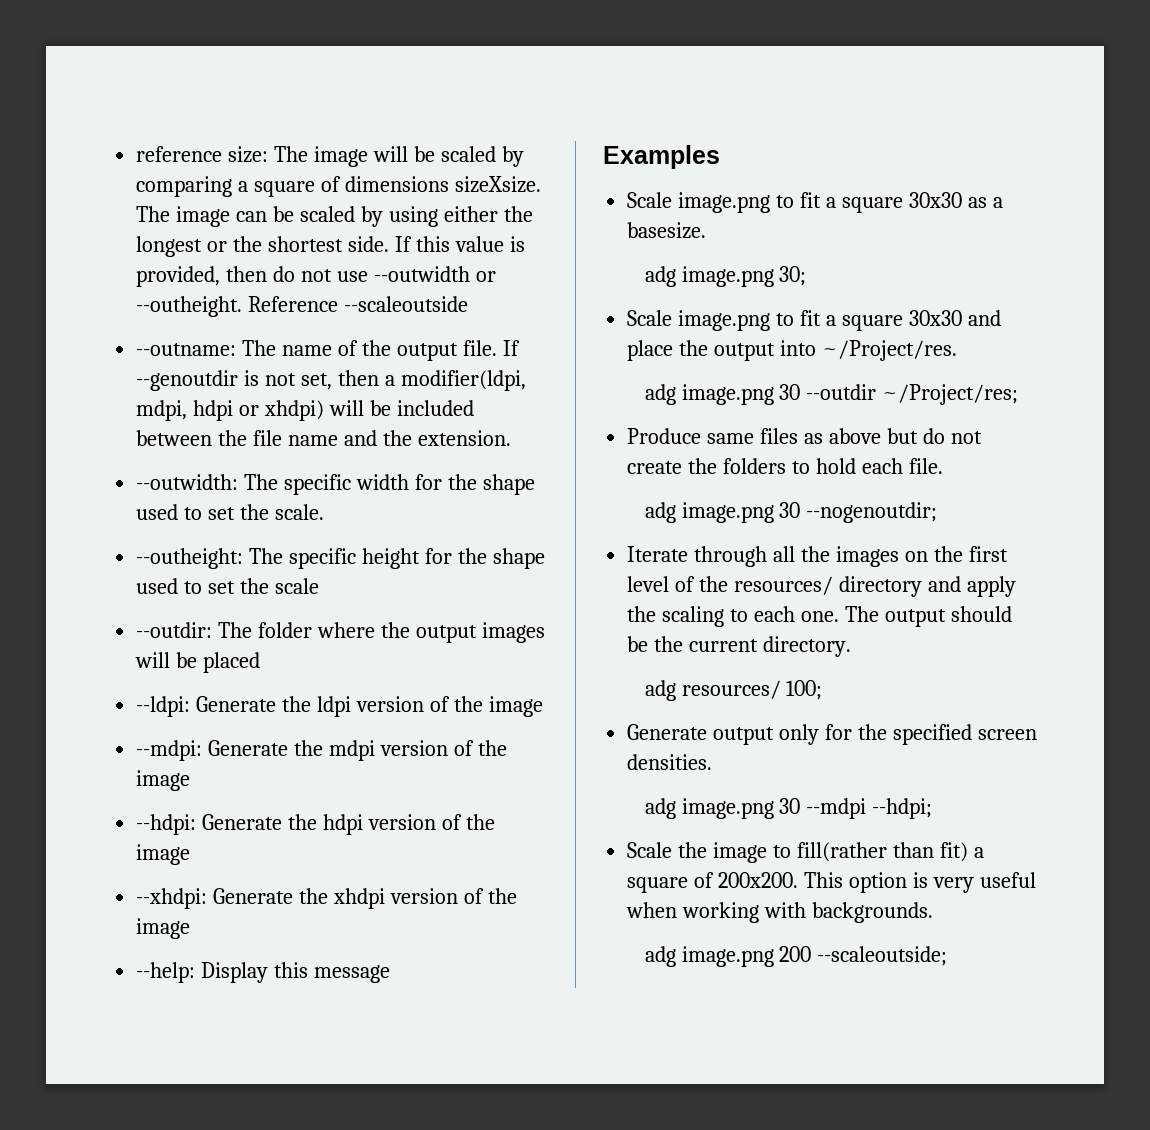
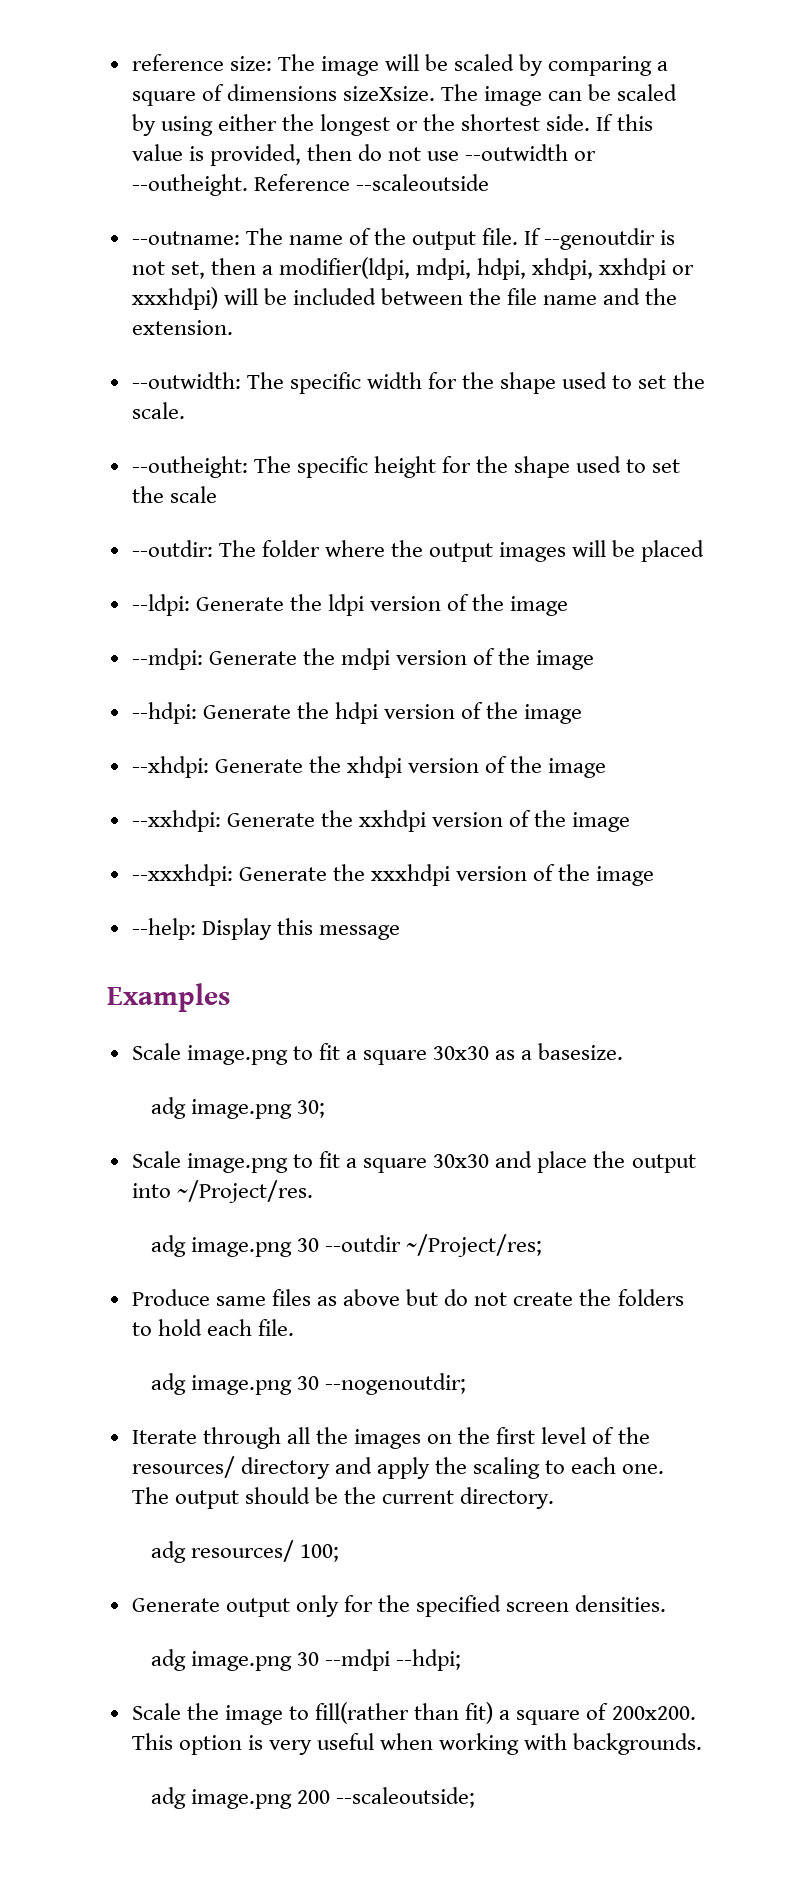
[193,400,325,421] hdpi or xhdpi) -> [477,258,695,280] [131,287,218,310] hdpi, xhdpi, xxhdpi or xxxhdpi)
(191, 928) none -> [131,810,631,832] [131,864,655,886] // --xxhdpi: Generate the xxhdpi version of the image // --xxxhdpi: Generate the xxxhdpi version of the image

